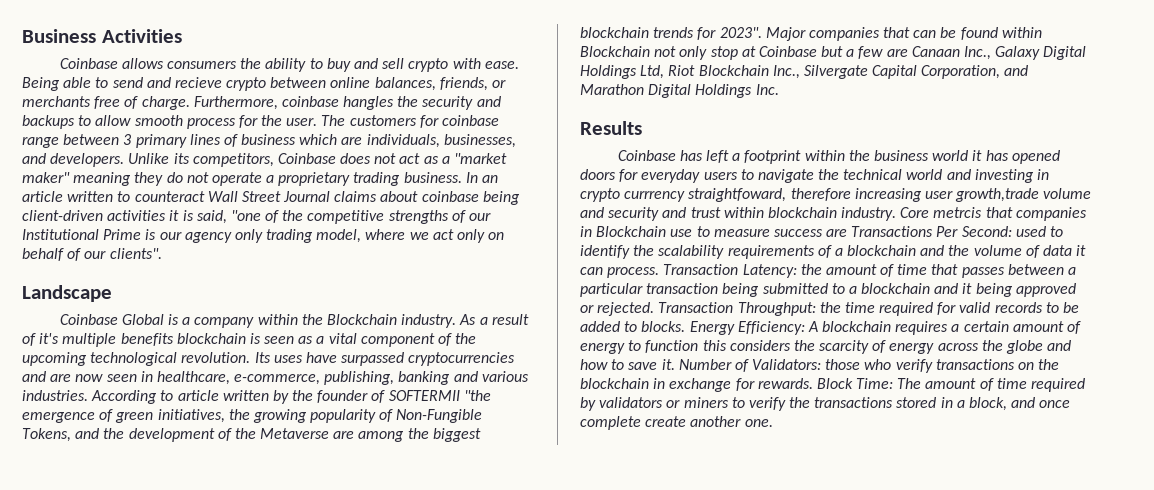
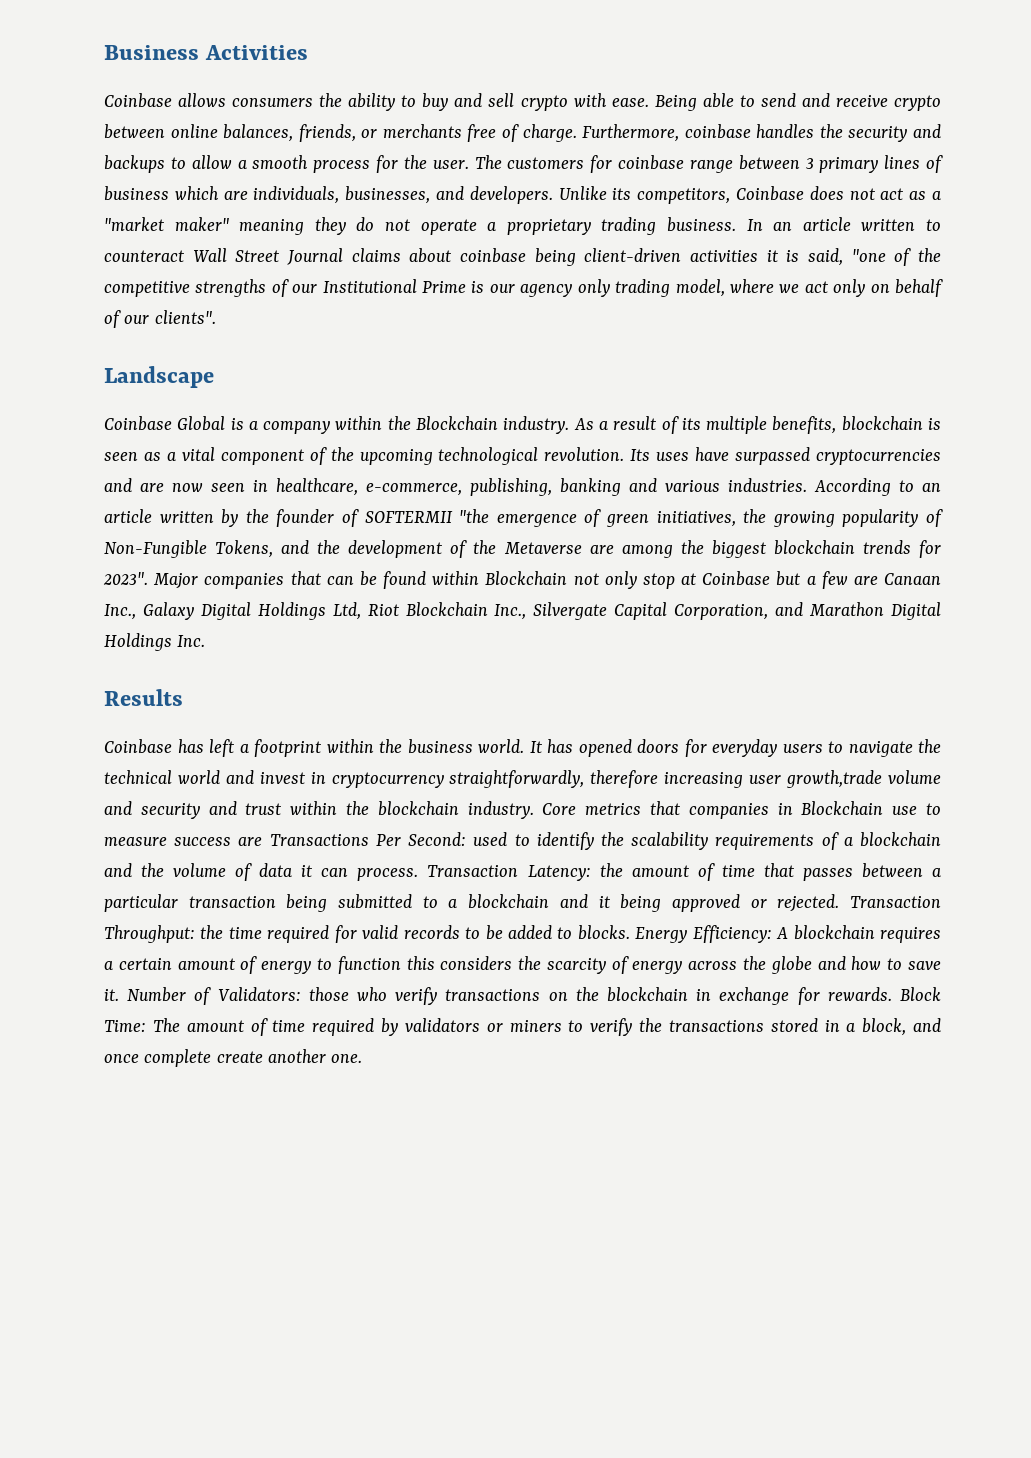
[174,77,222,88] recieve -> [835,95,888,107] receive
[343,96,395,110] hangles -> [756,124,815,138] handles
(132, 120) none -> [237,159,247,169] a
[39,333,174,347] it's multiple benefits -> [681,416,837,434] its multiple benefits,
(174, 395) none -> [922,482,941,492] an
[932,150,983,161] world it -> [478,739,542,753] world. It
[974,169,1050,183] [580,188,787,202] investing in crypto currrency straightfoward, -> [259,770,585,788] invest in cryptocurrency straightforwardly,
(764, 212) none -> [346,801,369,815] the
[933,207,983,218] metrcis -> [585,803,642,815] metrics

